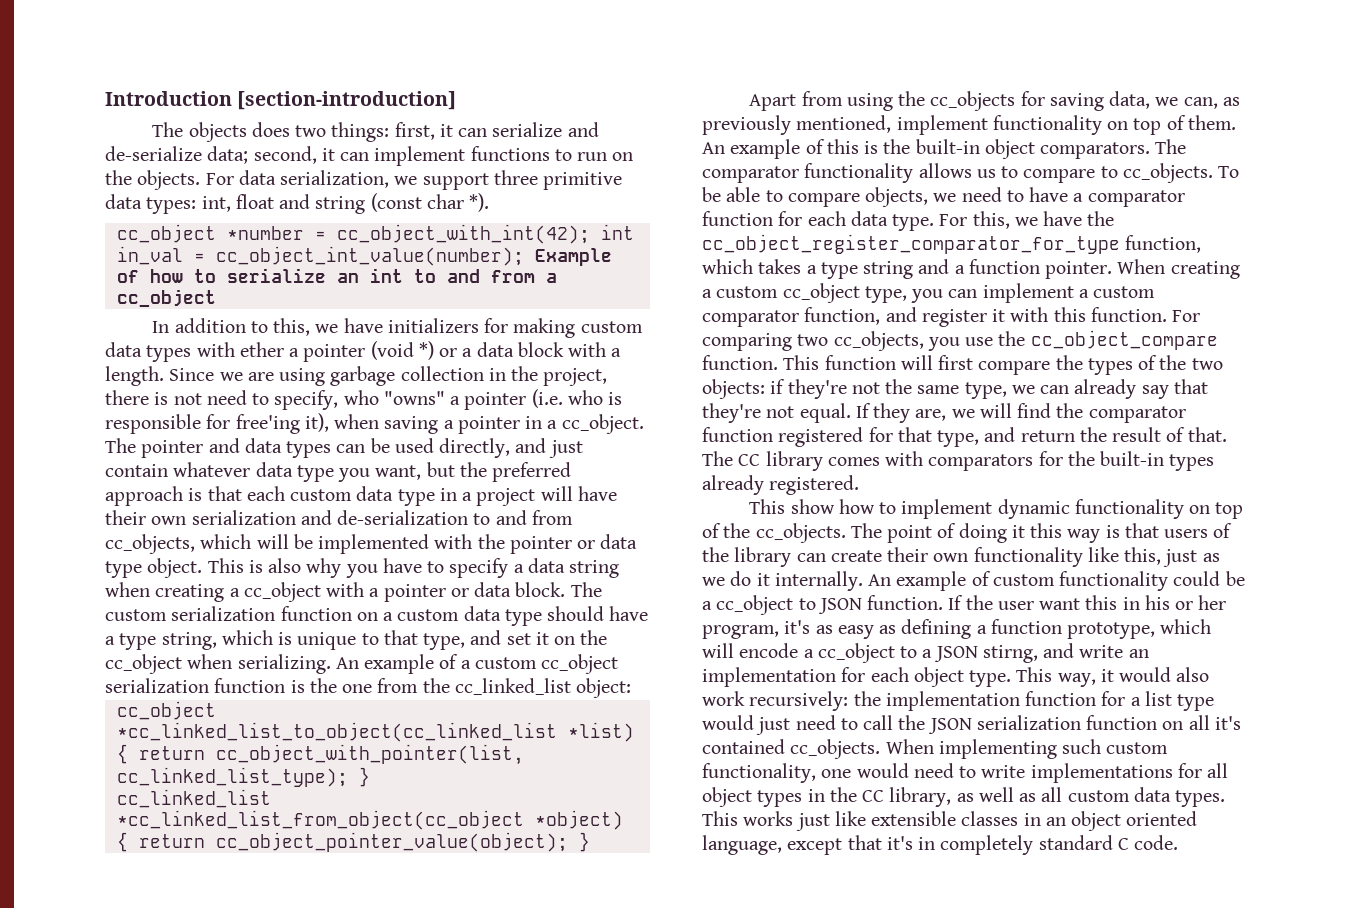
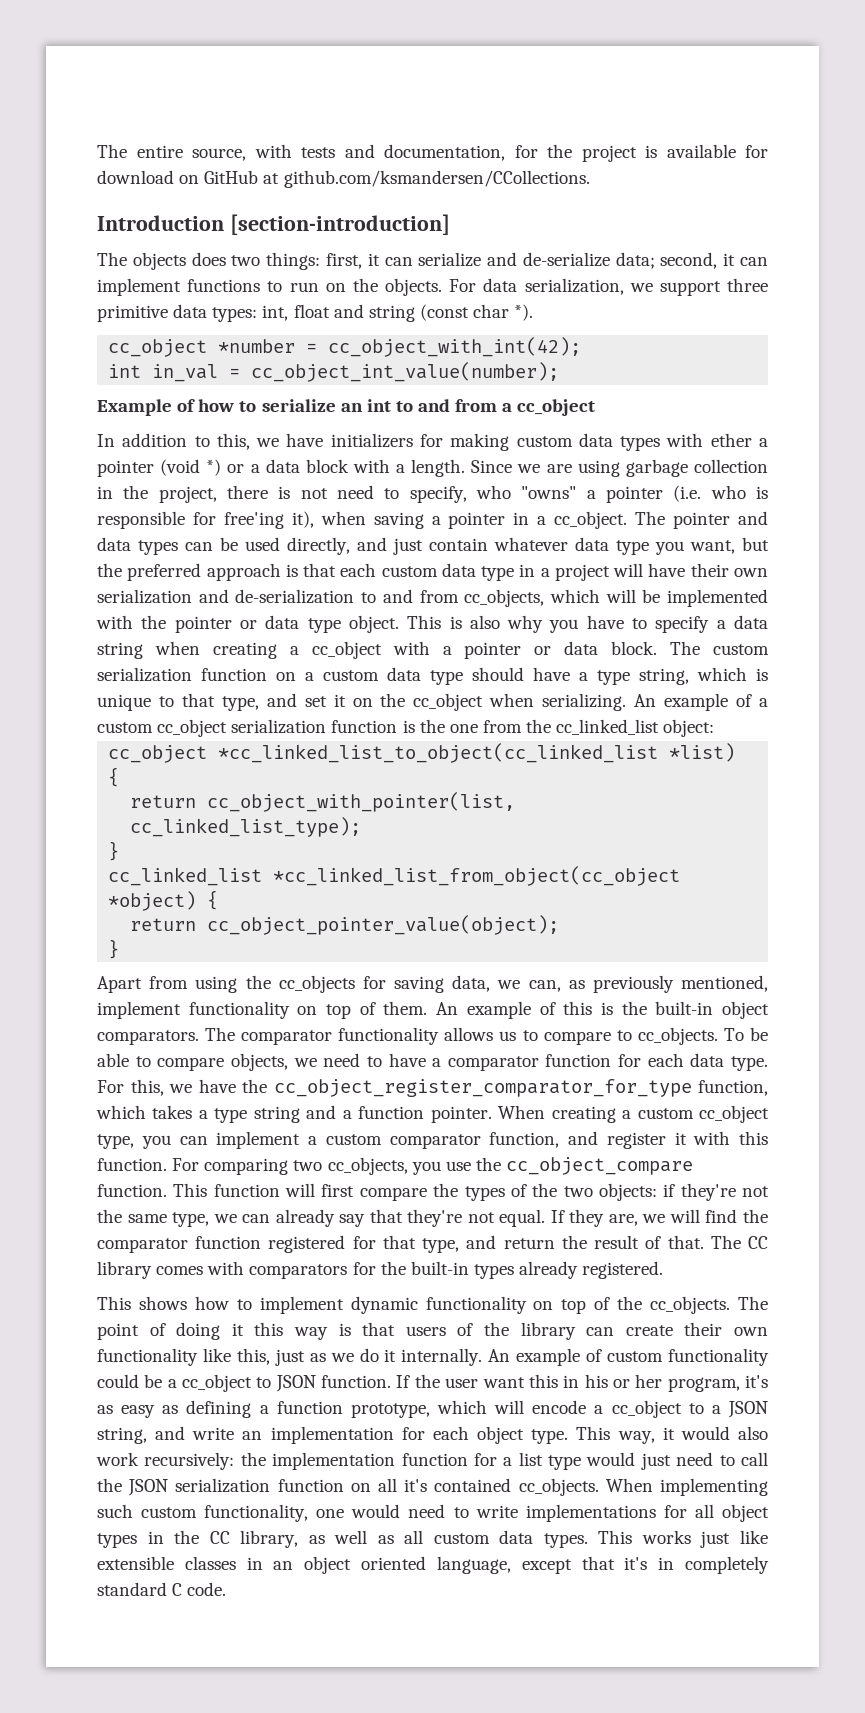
(105, 98) none -> [97,144,768,162] [97,170,590,188] The entire source, with tests and documentation, for the project is available for download on GitHub at github.com/ksmandersen/CCollections. //
(590, 234) none -> (582, 347) //
(524, 256) none -> (560, 372) //
(128, 754) none -> (120, 777) //
(348, 777) none -> (362, 827) //
(128, 842) none -> (219, 900) //
(568, 842) none -> (560, 925) //
[790,499,835,514] show -> [138,1296,187,1310] shows
[982,645,1038,663] stirng, -> [97,1427,147,1444] string,

